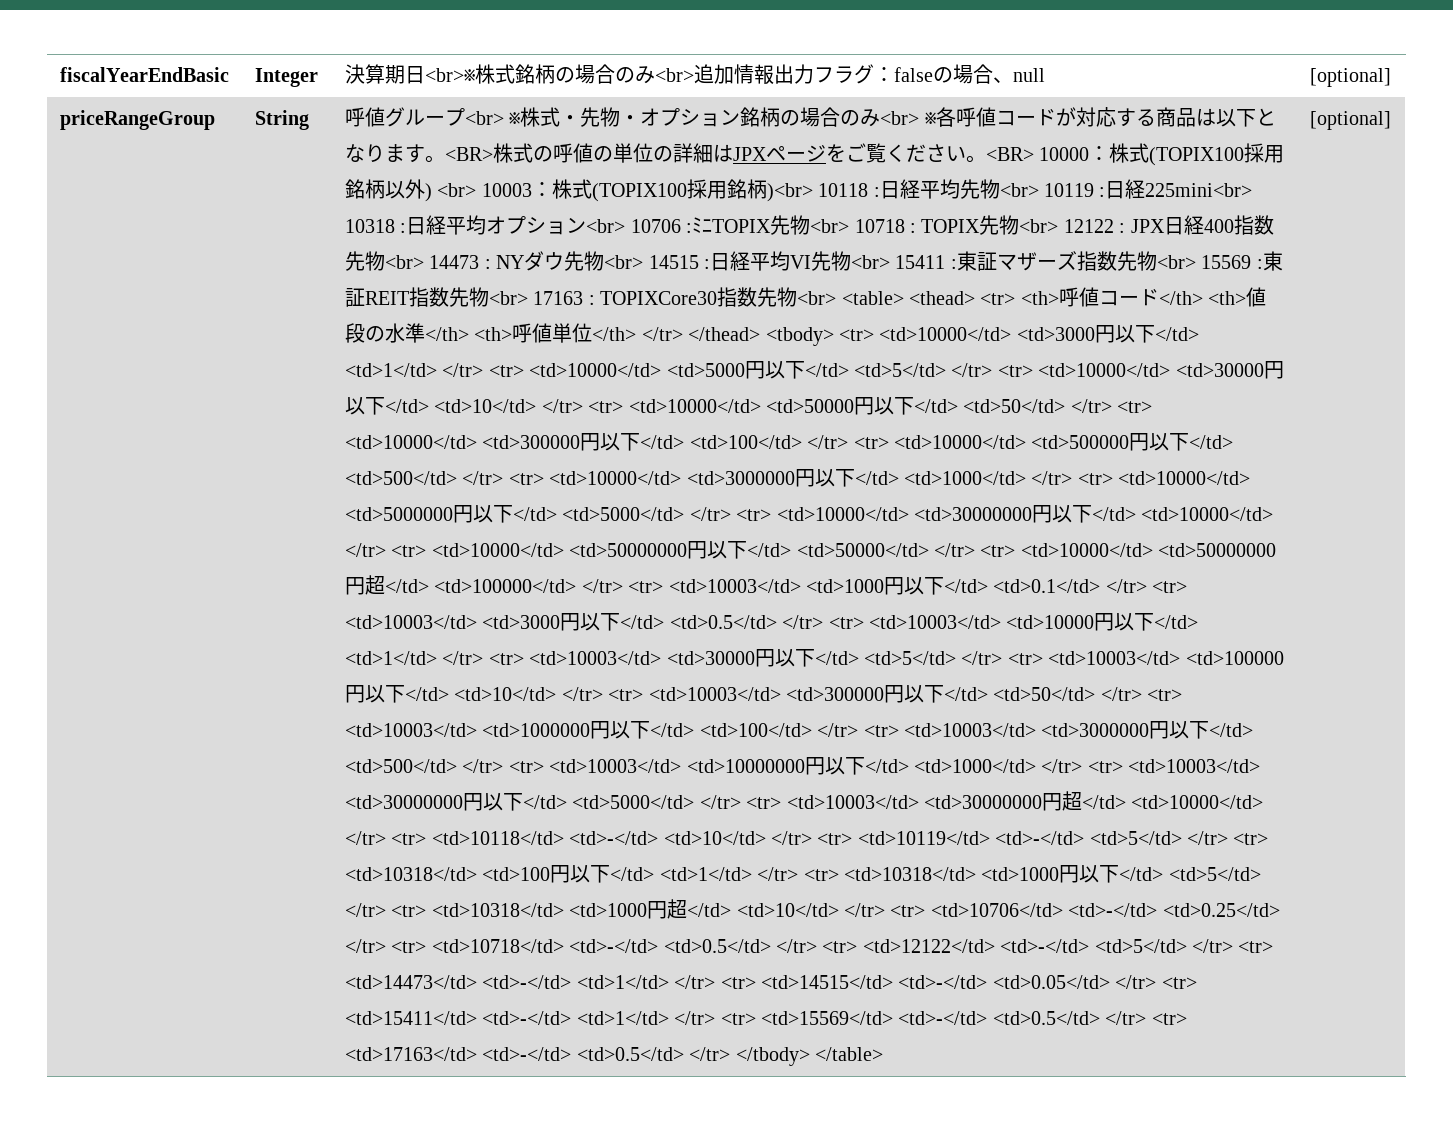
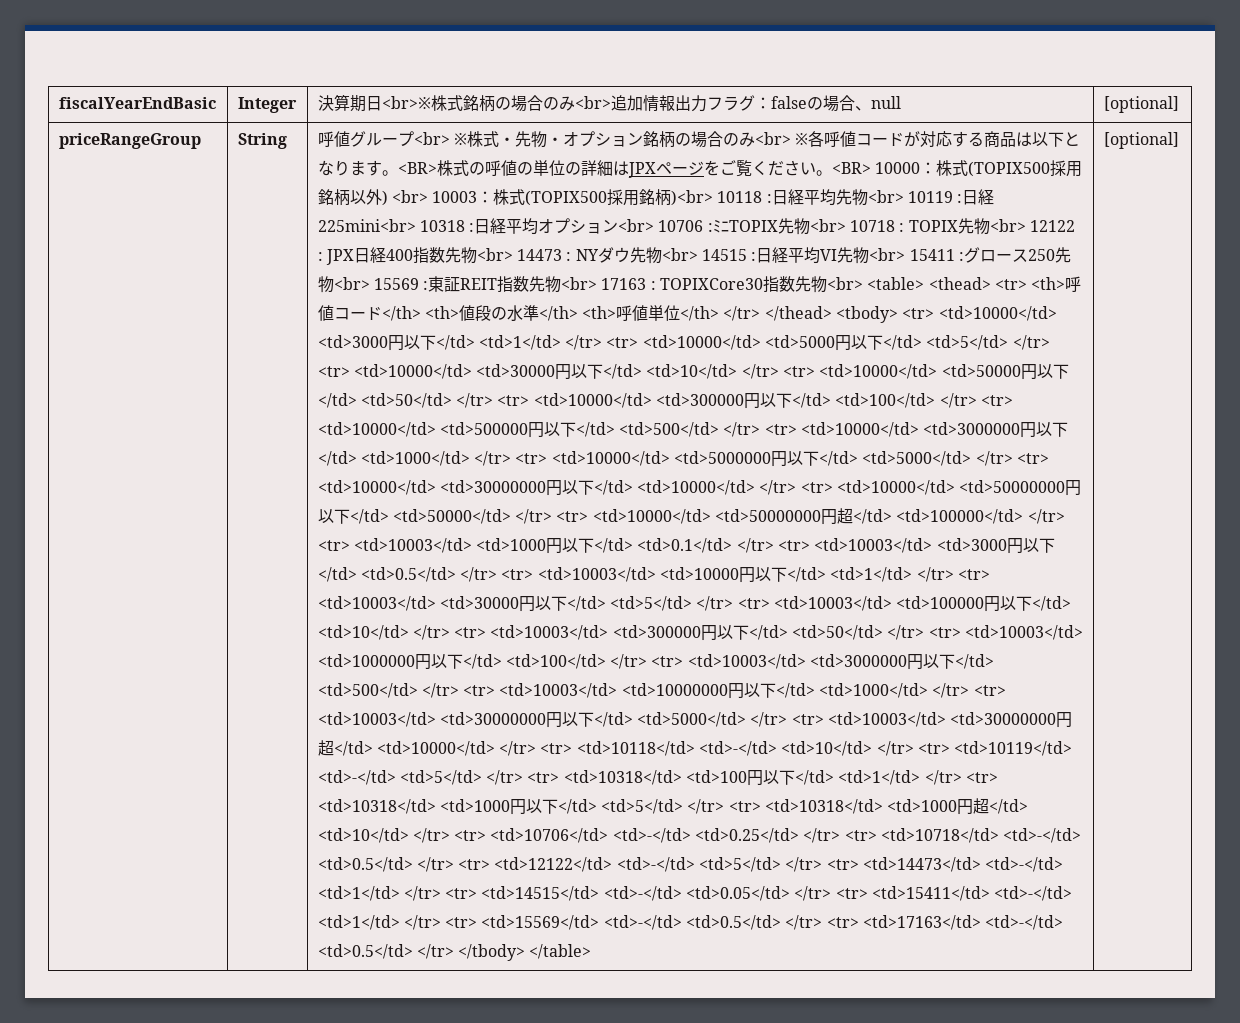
[1149,147,1245,166] (TOPIX100 -> [967,161,1050,177] (TOPIX500
[591,183,687,202] (TOPIX100 -> [525,190,608,206] (TOPIX500
[956,251,1117,271] 東証マザーズ指数 -> [964,247,1056,263] グロース250

